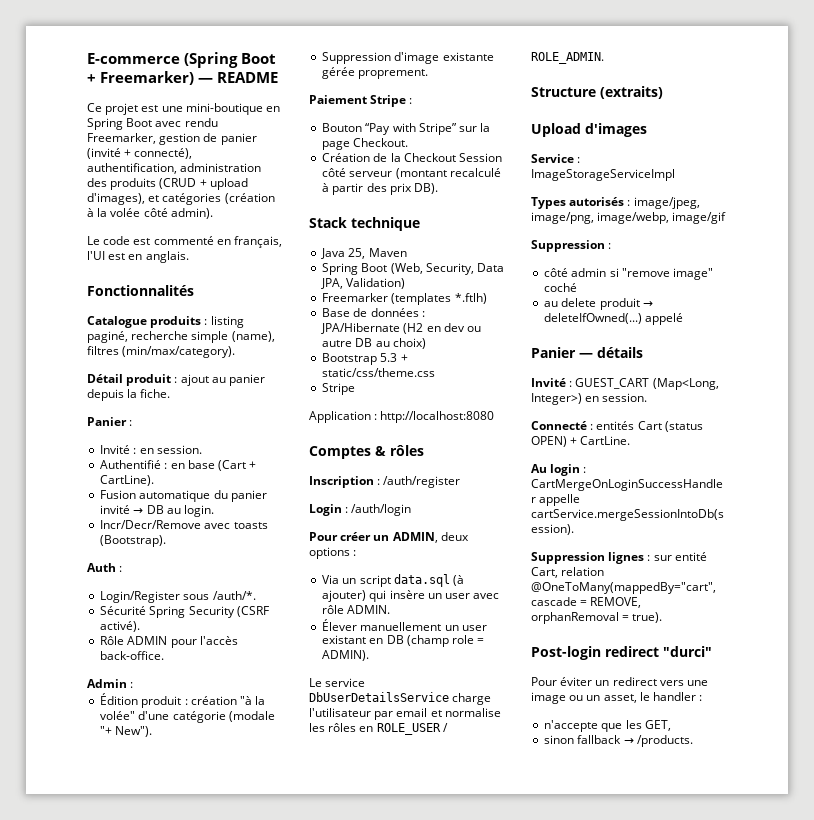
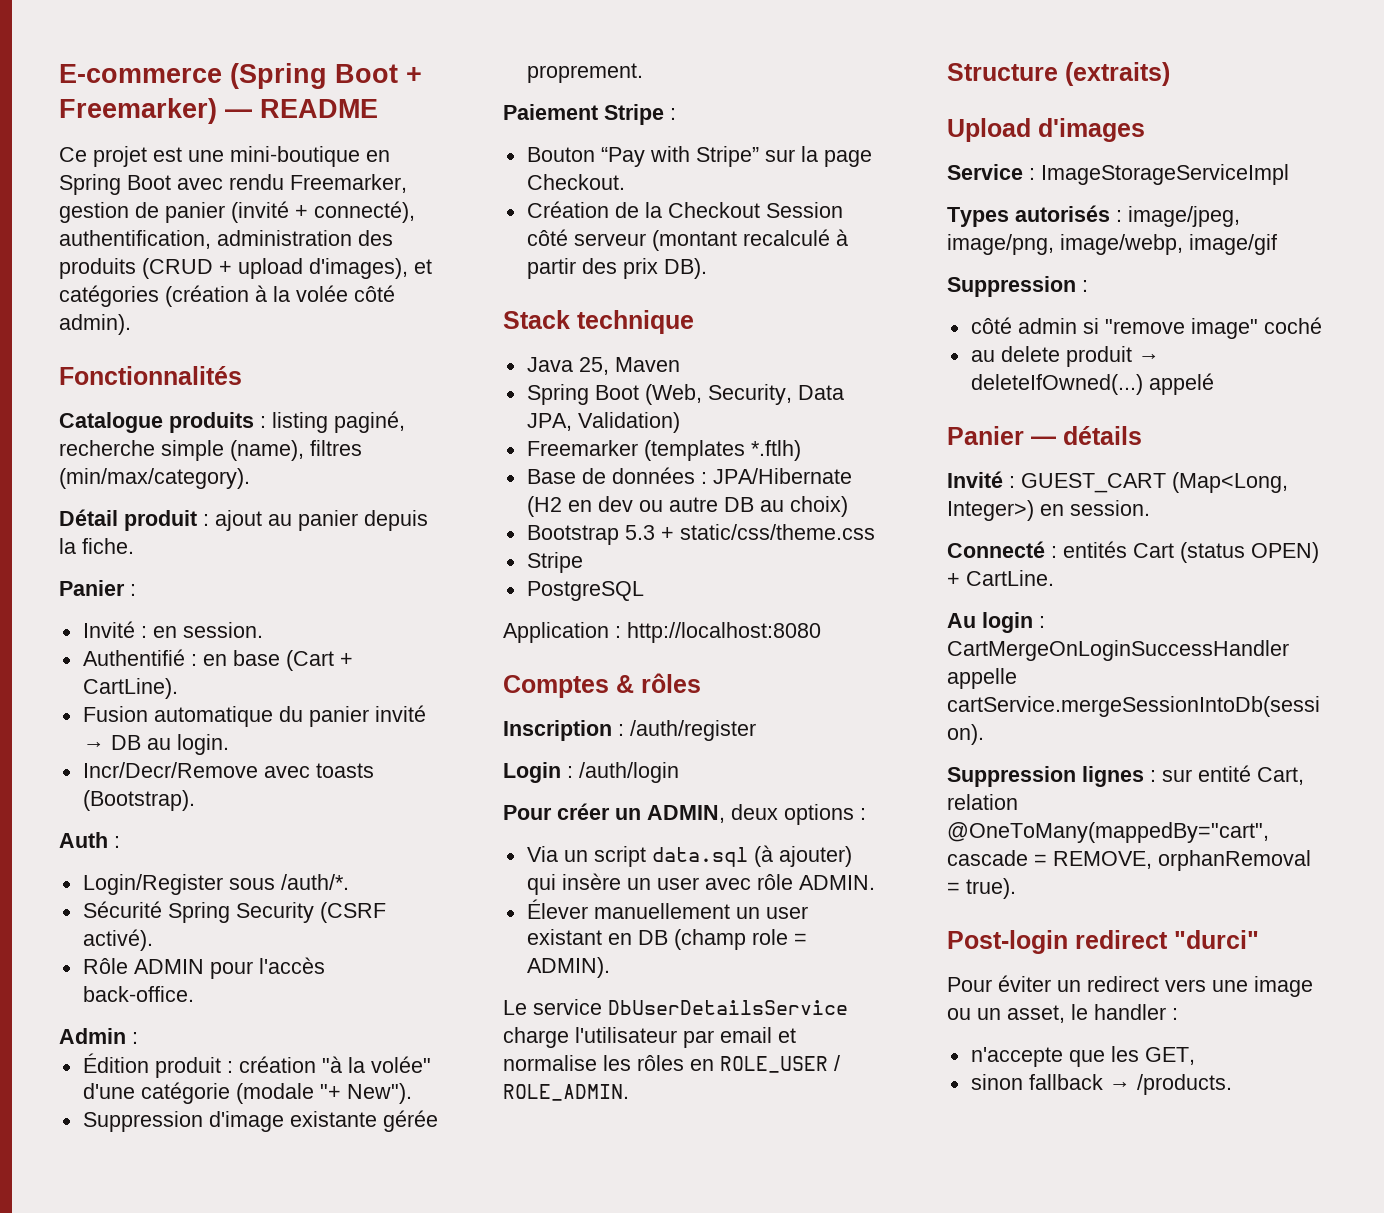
[87,236,283,248] [87,251,189,263] // Le code est commenté en français, l'UI est en anglais. -> (131, 324) none
(356, 389) none -> [526,581,644,601] // PostgreSQL

